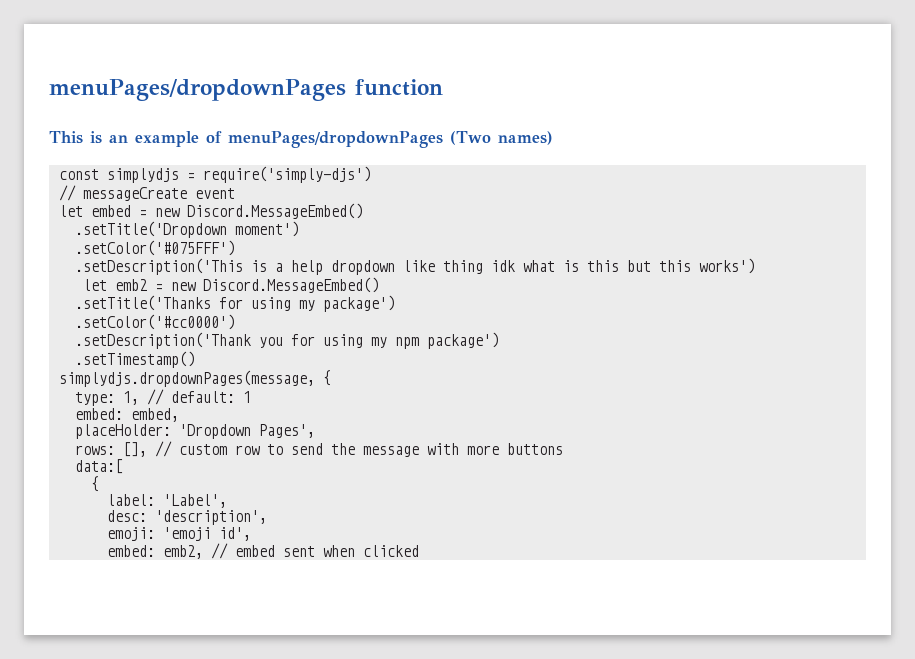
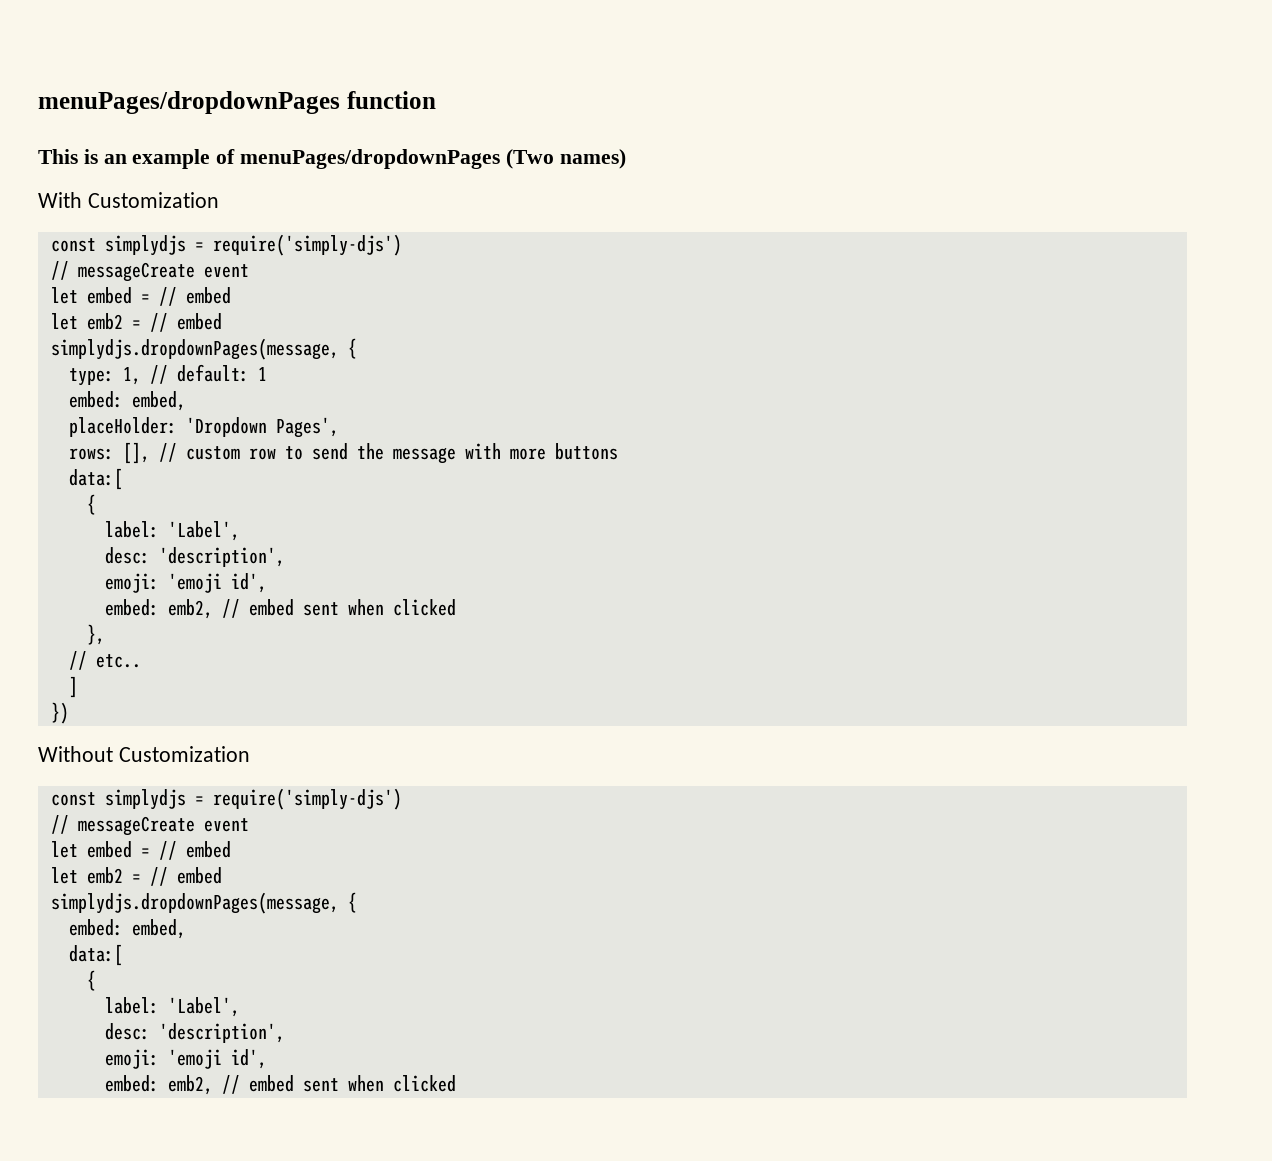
(553, 138) none -> [38,192,219,208] // With Customization
[154,203,363,219] [74,221,299,238] [74,240,235,256] [74,258,755,275] [82,277,379,293] [74,295,395,312] [74,314,235,330] [74,332,499,349] [74,351,195,368] new Discord.MessageEmbed() // .setTitle('Dropdown moment') // .setColor('#075FFF') // .setDescription('This is a help dropdown like thing idk what is this but this works') // let emb2 = new Discord.MessageEmbed() // .setTitle('Thanks for using my package') // .setColor('#cc0000') // .setDescription('Thank you for using my npm package') // .setTimestamp() -> [158,287,231,306] [50,313,222,332] // embed // let emb2 = // embed
(419, 551) none -> [86,624,105,645] [68,651,141,670] [68,676,78,698] [50,702,69,724] [38,746,250,762] [50,788,402,810] [50,815,249,836] [50,841,231,860] [50,867,222,886] [50,892,357,914] [68,919,186,939] [68,944,123,966] [86,970,96,991] [104,997,240,1017] [104,1023,285,1043] [104,1049,267,1069] [104,1075,456,1095] // }, // // etc.. // ] // }) // Without Customization // const simplydjs = require('simply-djs') // // messageCreate event // let embed = // embed // let emb2 = // embed // simplydjs.dropdownPages(message, { // embed: embed, // data:[ // { // label: 'Label', // desc: 'description', // emoji: 'emoji id', // embed: emb2, // embed sent when clicked

